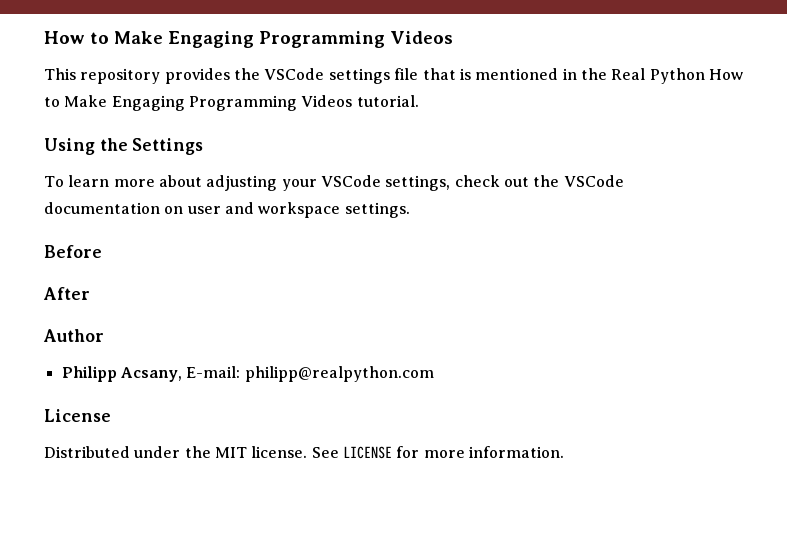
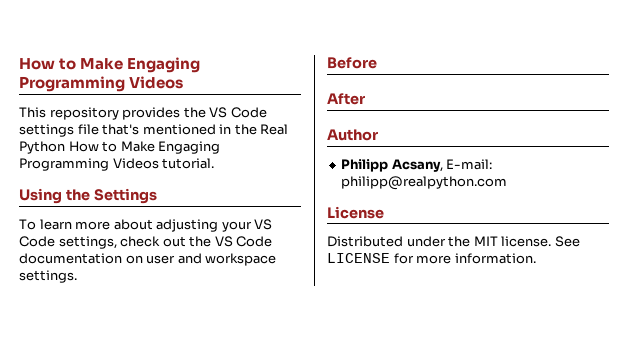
[264,68,471,84] VSCode settings file that is -> [209,107,267,118] [19,124,140,137] VS Code settings file that's
[320,175,381,187] VSCode -> [254,219,273,230] [19,236,55,247] VS Code
[563,175,624,187] VSCode -> [214,236,273,247] VS Code

